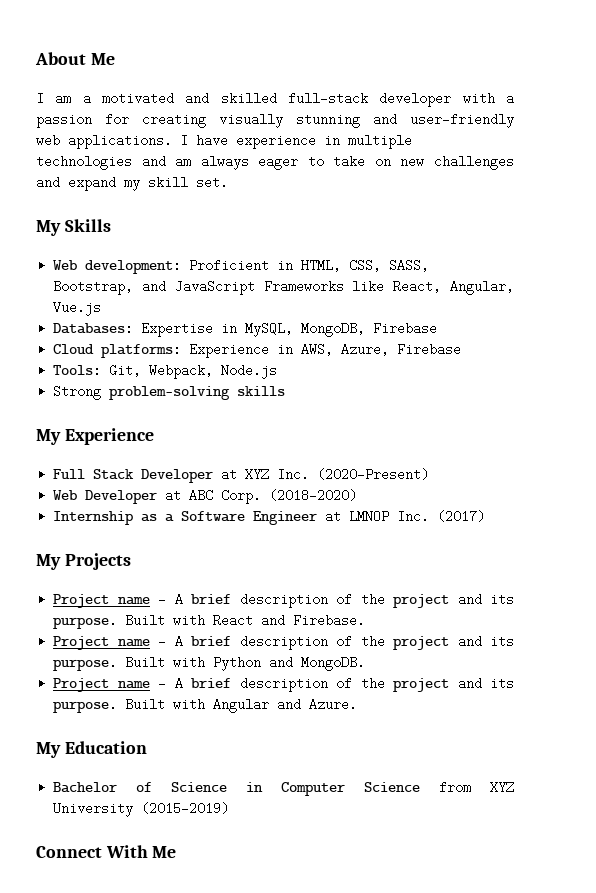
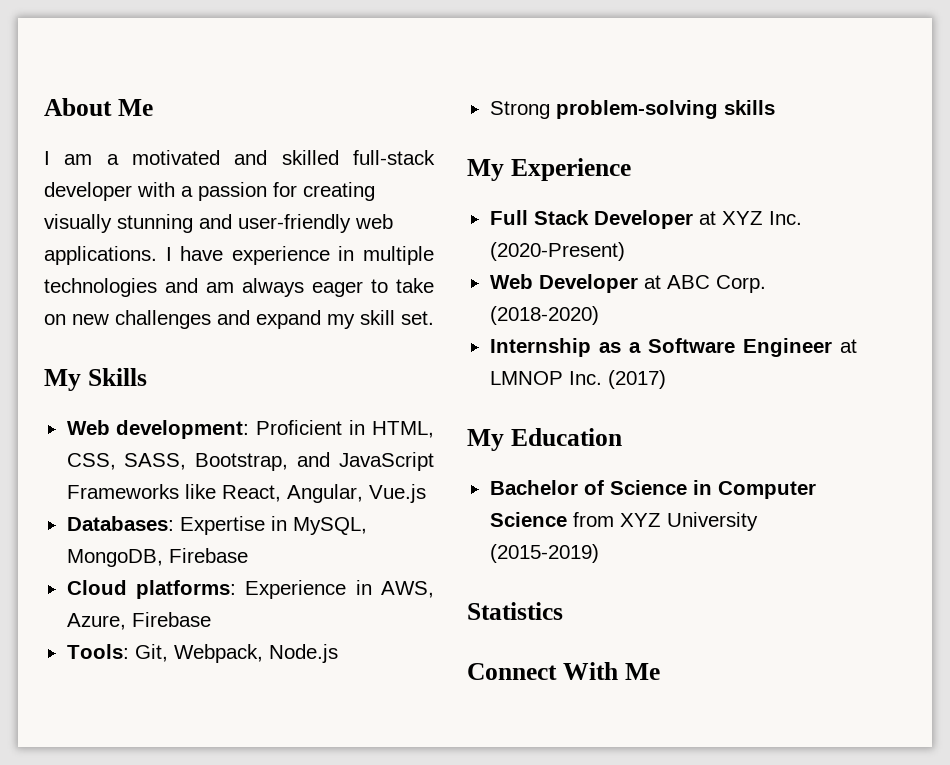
[36,553,131,570] [53,593,514,608] [53,614,366,629] [53,635,514,650] [53,656,366,671] [53,677,514,692] [53,698,358,713] // My Projects // Project name - A brief description of the project and its purpose. Built with React and Firebase. // Project name - A brief description of the project and its purpose. Built with Python and MongoDB. // Project name - A brief description of the project and its purpose. Built with Angular and Azure. -> (666, 379) none
(230, 808) none -> [467,602,563,620] // Statistics

